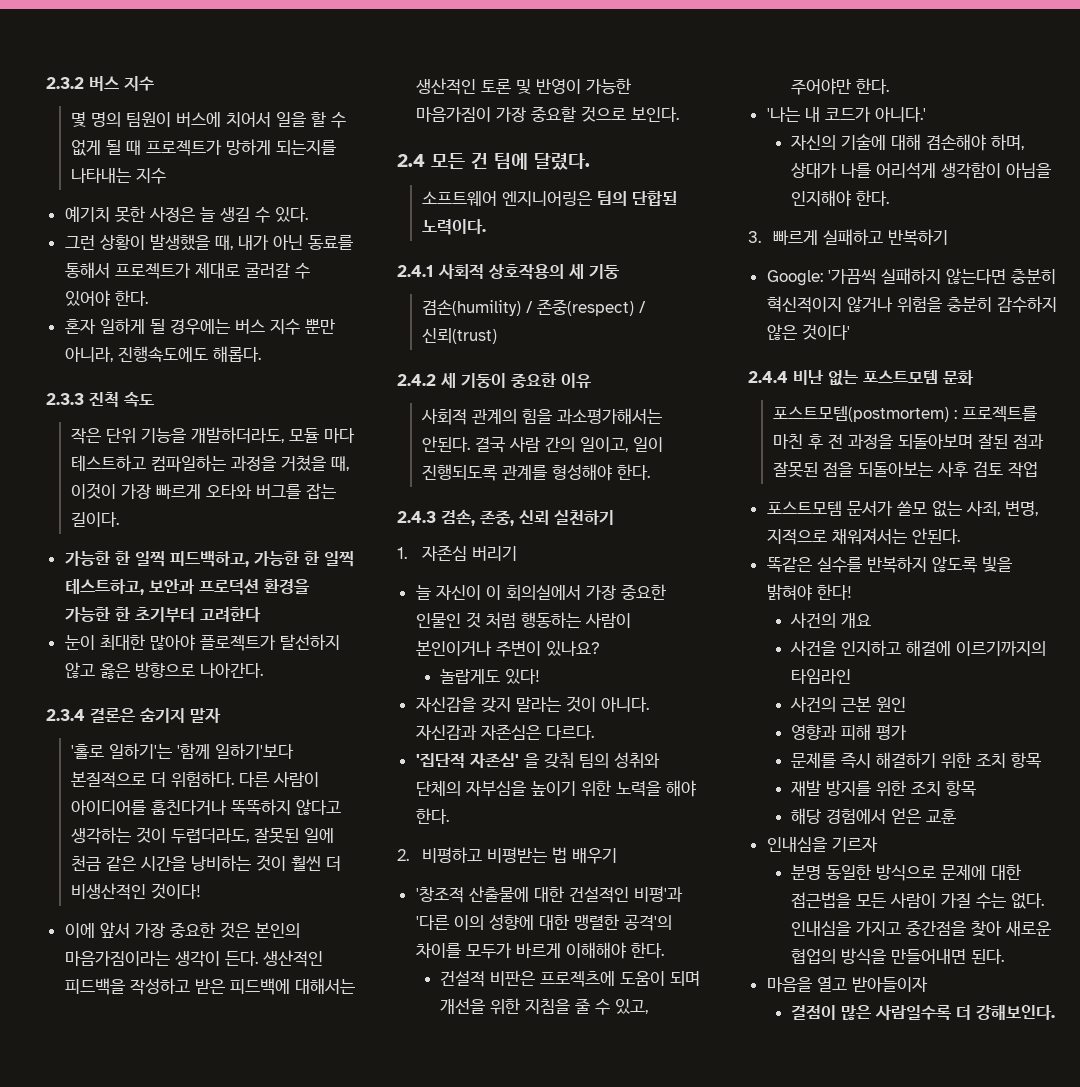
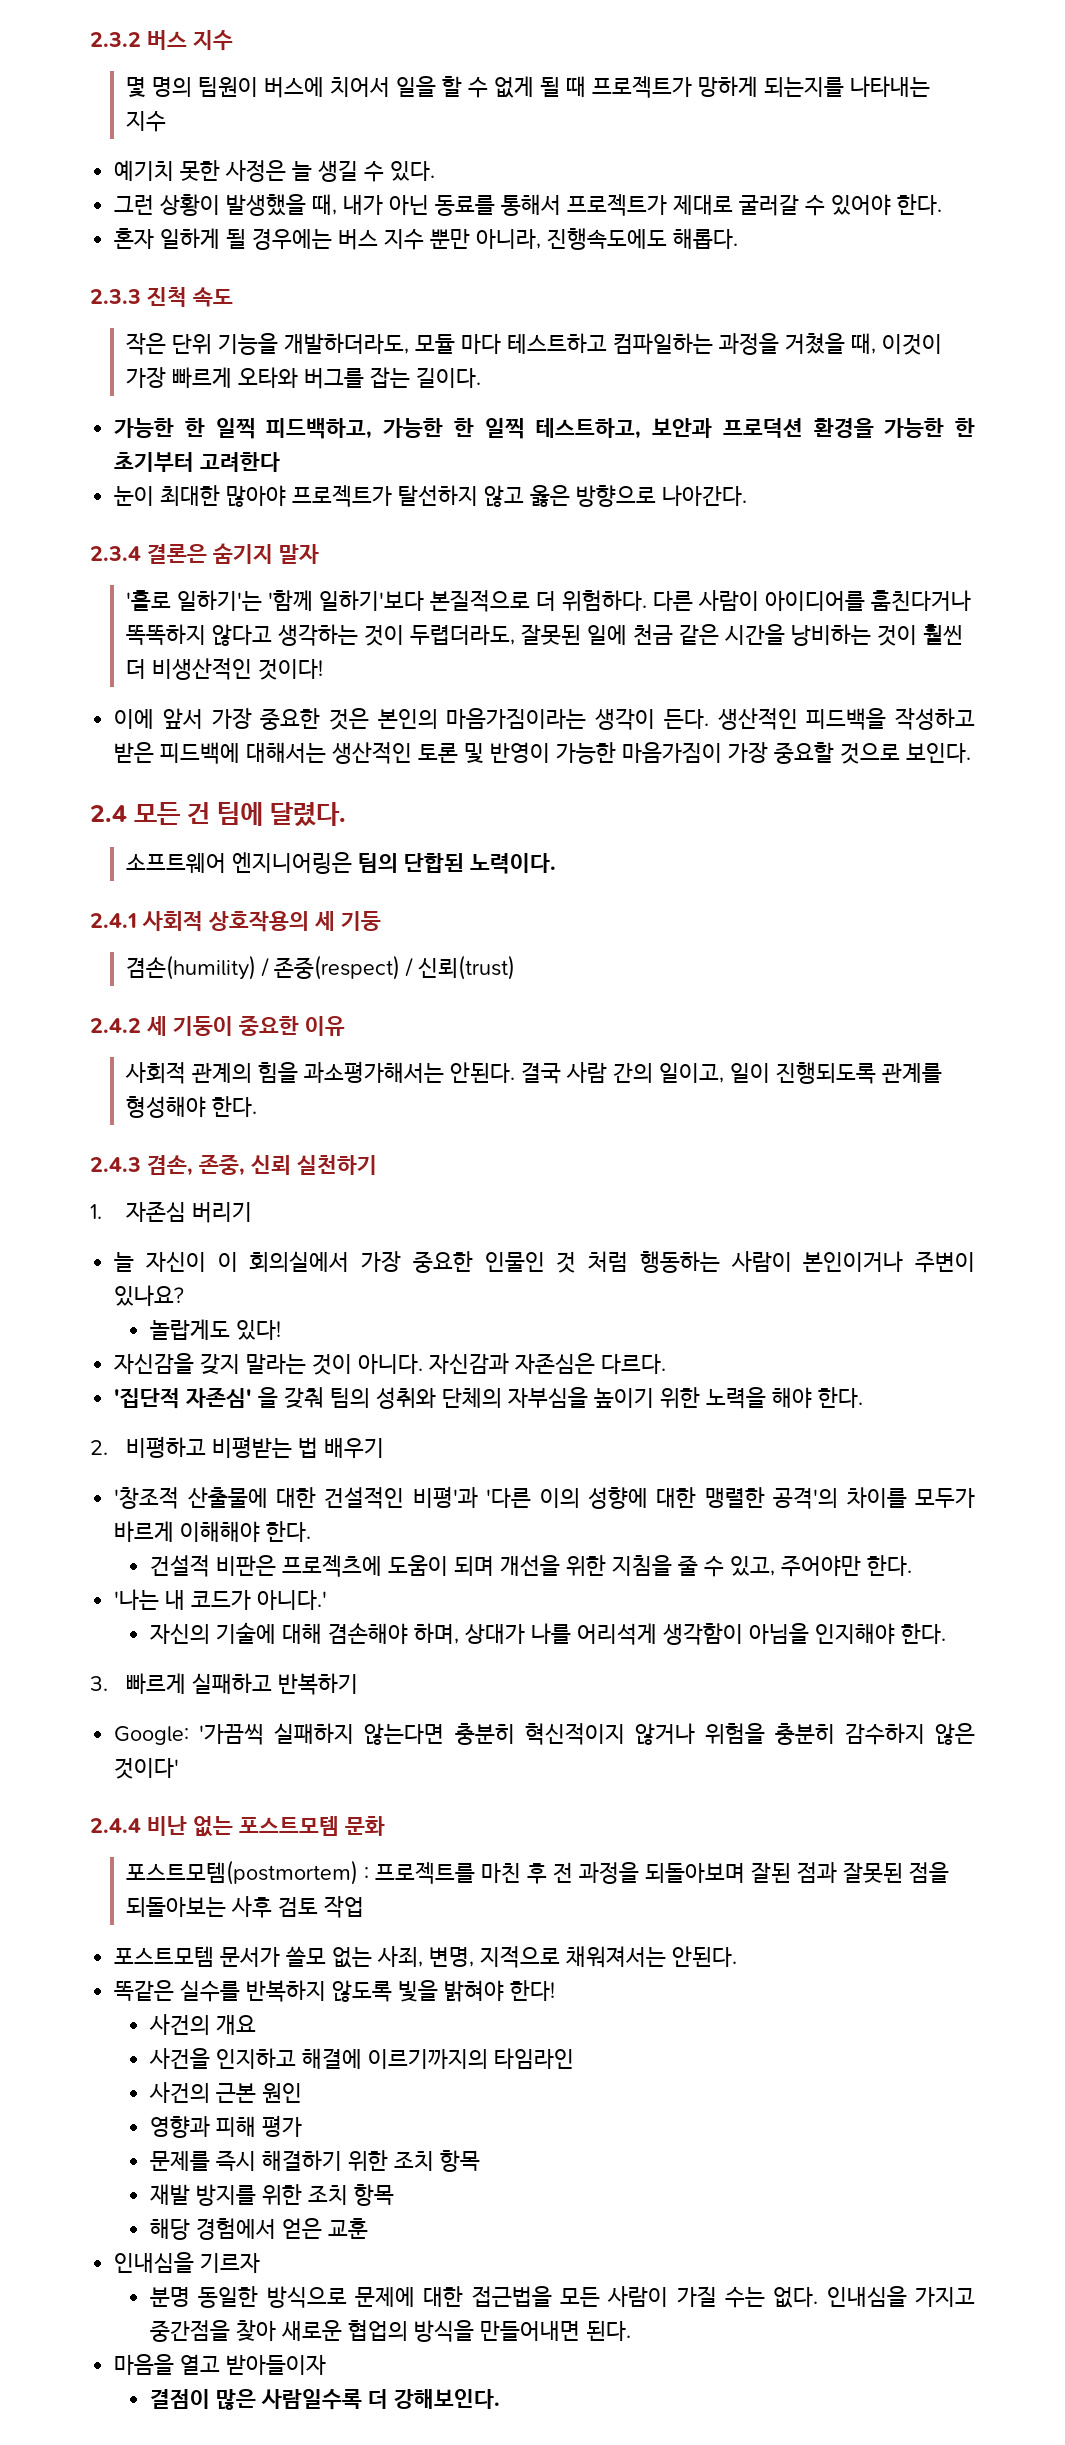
[199,635,276,651] 플로젝트가 -> [292,485,393,507] 프로젝트가

